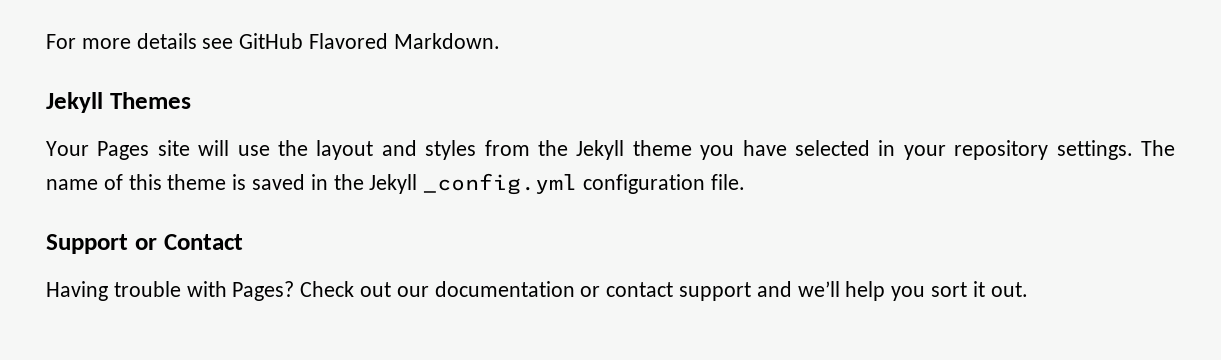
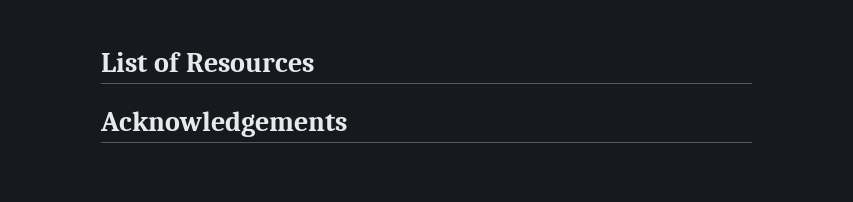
[46,33,500,49] [46,92,191,113] [46,140,1175,160] [46,173,745,195] [46,234,243,254] [46,281,1028,301] For more details see GitHub Flavored Markdown. // Jekyll Themes // Your Pages site will use the layout and styles from the Jekyll theme you have selected in your repository settings. The name of this theme is saved in the Jekyll _config.yml configuration file. // Support or Contact // Having trouble with Pages? Check out our documentation or contact support and we’ll help you sort it out. -> [101,52,314,72] [100,111,347,137] List of Resources // Acknowledgements

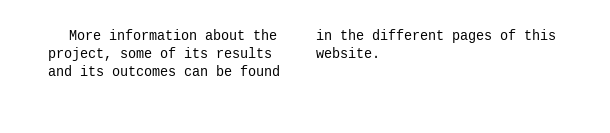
[101,52,314,72] [100,111,347,137] List of Resources // Acknowledgements -> [69,29,278,40] [48,47,272,61] [48,65,280,76] [316,29,556,43] [316,47,380,58] More information about the project, some of its results and its outcomes can be found in the different pages of this website.

